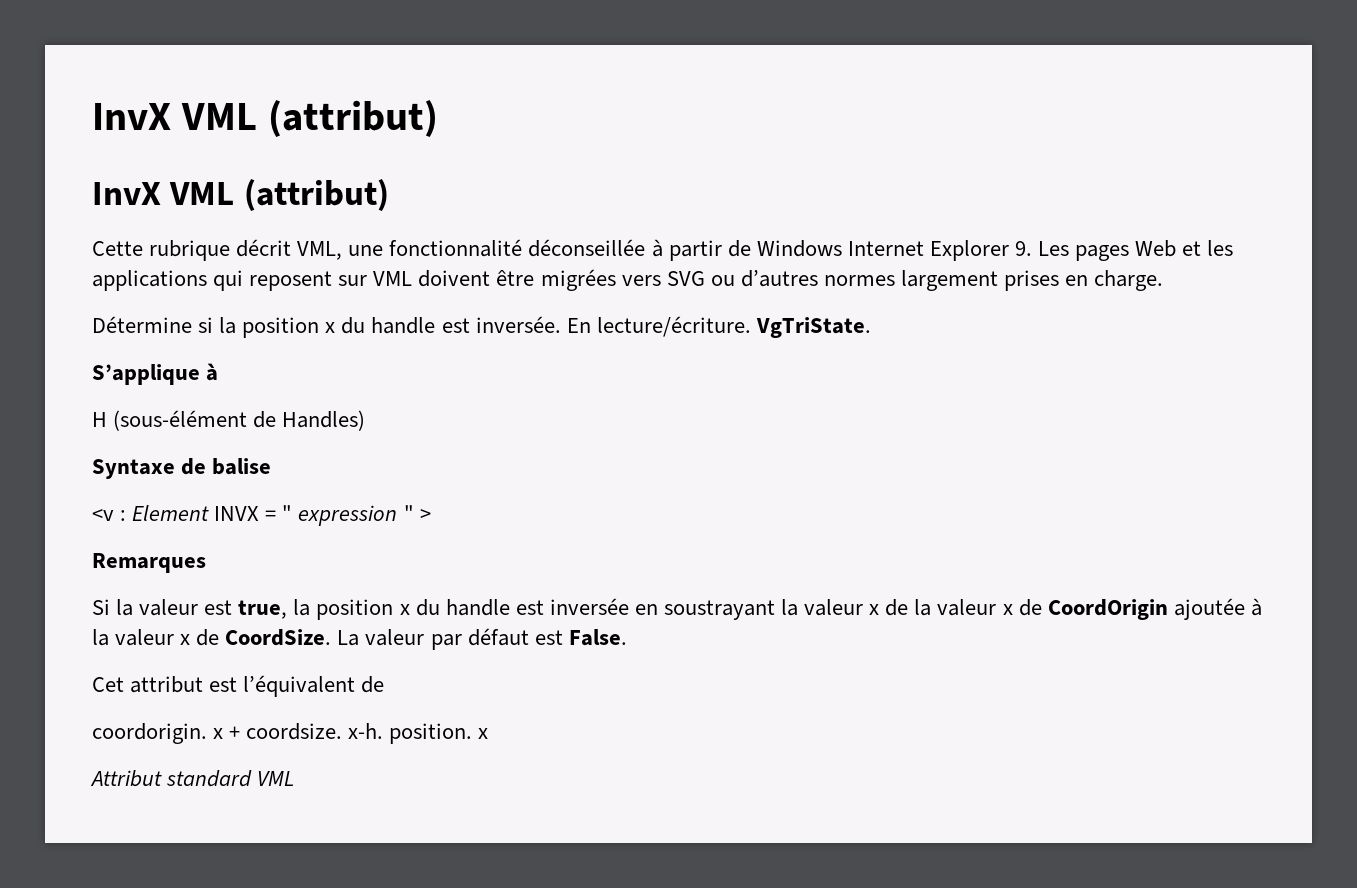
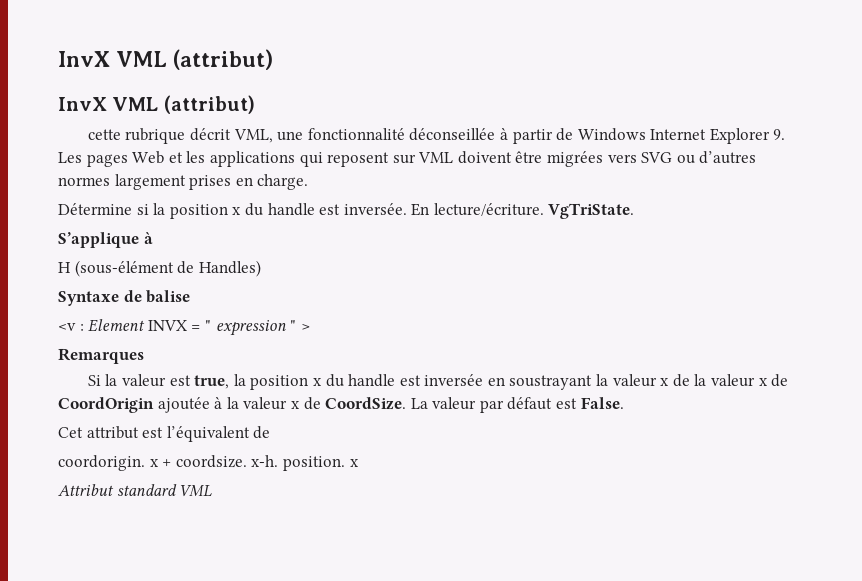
[92,241,143,256] Cette -> [87,129,121,140] cette

